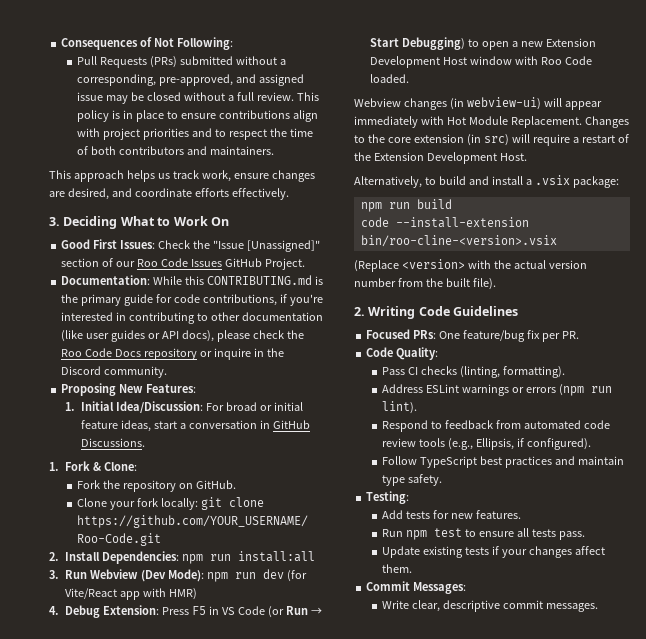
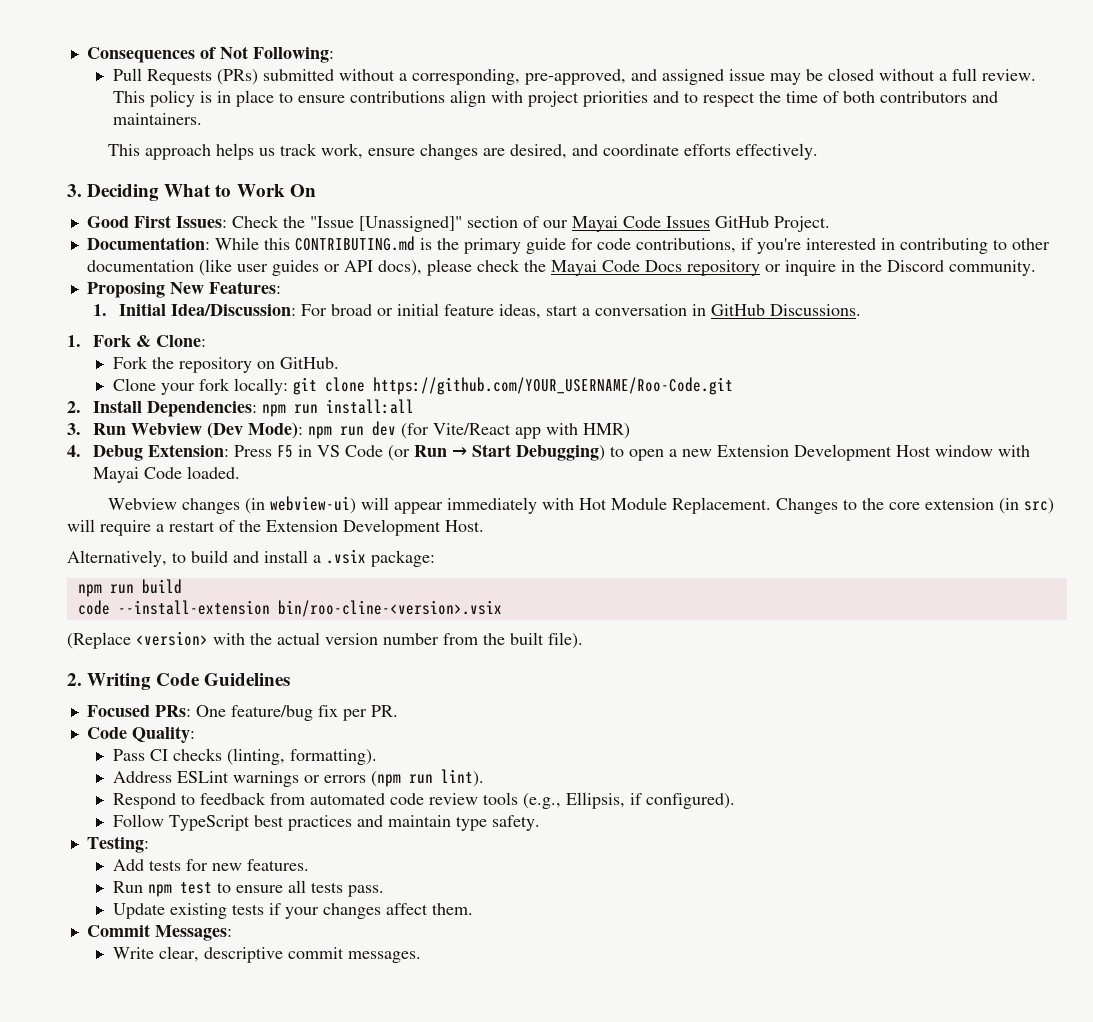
[137,259,159,267] Roo -> [571,216,618,232] Mayai
[61,349,83,357] Roo -> [550,260,597,276] Mayai
[541,57,563,65] Roo -> [92,467,139,483] Mayai

